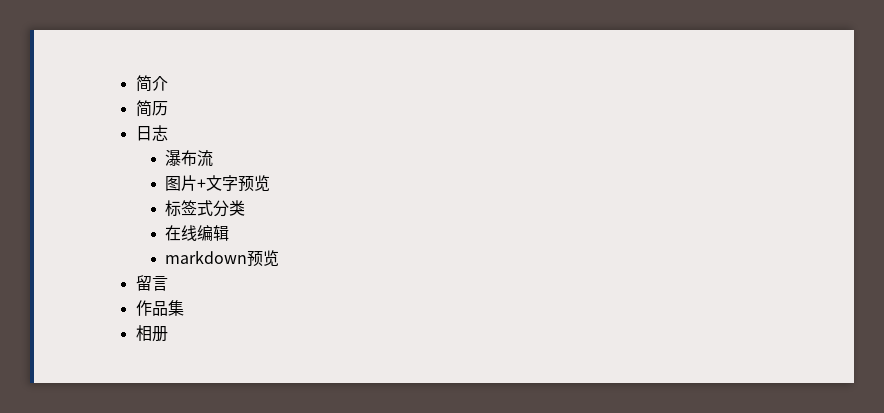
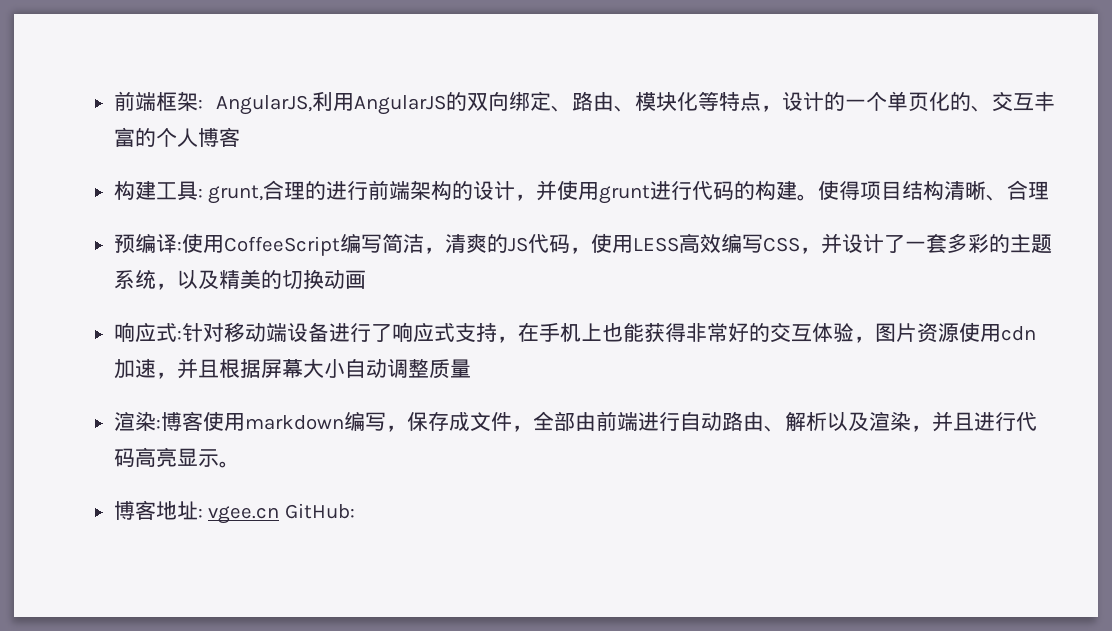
[135,75,168,92] [135,100,168,117] [135,125,168,141] [165,149,214,167] [165,175,271,192] [165,200,246,217] [165,225,230,241] [165,250,280,267] [135,275,168,291] [135,300,184,316] [135,325,168,342] 简介 // 简历 // 日志 // 瀑布流 // 图片+文字预览 // 标签式分类 // 在线编辑 // markdown预览 // 留言 // 作品集 // 相册 -> [113,91,1055,115] [113,127,240,147] [113,180,1050,204] [113,233,1052,256] [113,269,366,290] [113,322,1036,343] [113,358,471,379] [113,411,1037,432] [113,447,240,468] [113,500,355,524] 前端框架: AngularJS,利用AngularJS的双向绑定、路由、模块化等特点，设计的一个单页化的、交互丰富的个人博客 // 构建工具: grunt,合理的进行前端架构的设计，并使用grunt进行代码的构建。使得项目结构清晰、合理 // 预编译:使用CoffeeScript编写简洁，清爽的JS代码，使用LESS高效编写CSS，并设计了一套多彩的主题系统，以及精美的切换动画 // 响应式:针对移动端设备进行了响应式支持，在手机上也能获得非常好的交互体验，图片资源使用cdn加速，并且根据屏幕大小自动调整质量 // 渲染:博客使用markdown编写，保存成文件，全部由前端进行自动路由、解析以及渲染，并且进行代码高亮显示。 // 博客地址: vgee.cn GitHub:

